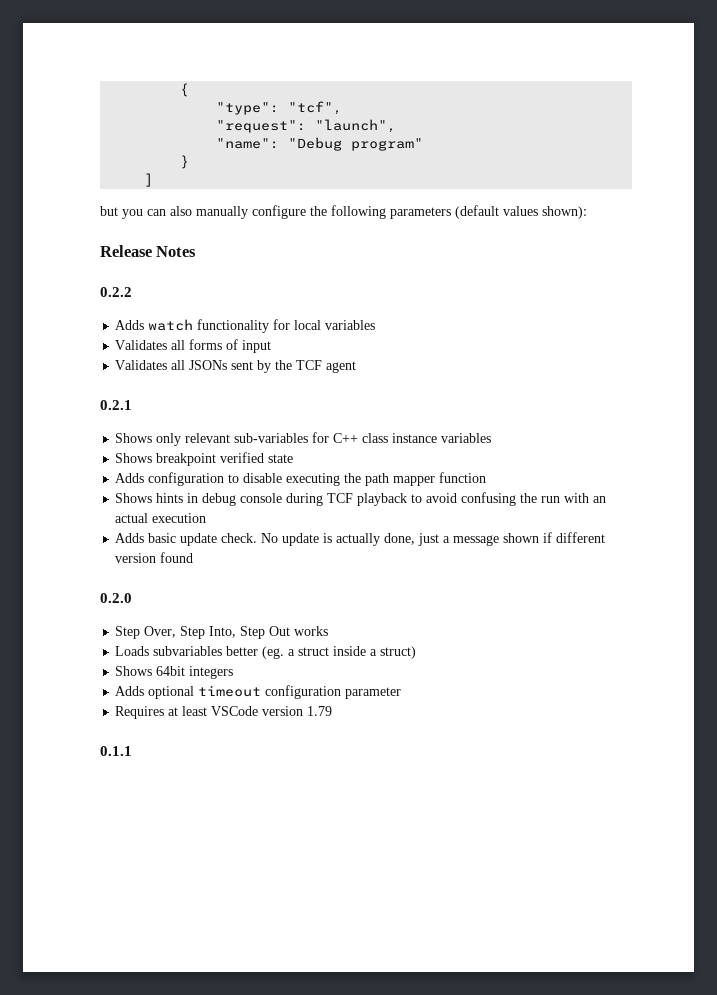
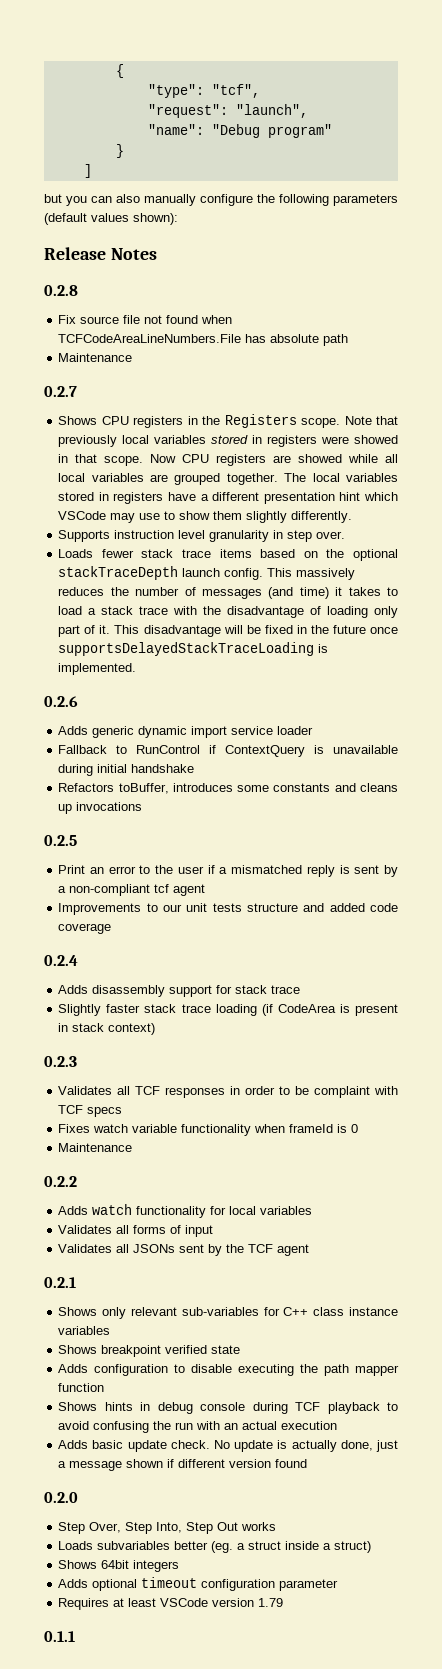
(197, 251) none -> [44,285,78,296] [58,315,233,324] [58,334,349,346] [58,353,133,362] [44,386,77,397] [58,414,398,428] [58,435,398,447] [58,454,398,466] [58,473,398,485] [58,492,398,504] [58,511,353,523] [58,530,346,542] [58,549,398,561] [58,566,356,580] [58,587,398,599] [58,606,398,618] [58,625,398,637] [58,642,329,656] [58,663,137,675] [44,696,78,707] [58,726,314,738] [58,745,398,757] [58,764,195,776] [58,783,398,794] [58,802,143,814] [44,835,77,846] [58,865,399,877] [58,884,206,896] [58,903,398,915] [58,923,112,934] [44,955,78,966] [58,985,301,997] [58,1004,398,1016] [58,1023,156,1035] [44,1056,77,1067] [58,1086,398,1098] [58,1105,123,1117] [58,1124,359,1136] [58,1143,133,1152] // 0.2.8 // Fix source file not found when TCFCodeAreaLineNumbers.File has absolute path // Maintenance // 0.2.7 // Shows CPU registers in the Registers scope. Note that previously local variables stored in registers were showed in that scope. Now CPU registers are showed while all local variables are grouped together. The local variables stored in registers have a different presentation hint which VSCode may use to show them slightly differently. // Supports instruction level granularity in step over. // Loads fewer stack trace items based on the optional stackTraceDepth launch config. This massively reduces the number of messages (and time) it takes to load a stack trace with the disadvantage of loading only part of it. This disadvantage will be fixed in the future once supportsDelayedStackTraceLoading is implemented. // 0.2.6 // Adds generic dynamic import service loader // Fallback to RunControl if ContextQuery is unavailable during initial handshake // Refactors toBuffer, introduces some constants and cleans up invocations // 0.2.5 // Print an error to the user if a mismatched reply is sent by a non-compliant tcf agent // Improvements to our unit tests structure and added code coverage // 0.2.4 // Adds disassembly support for stack trace // Slightly faster stack trace loading (if CodeArea is present in stack context) // 0.2.3 // Validates all TCF responses in order to be complaint with TCF specs // Fixes watch variable functionality when frameId is 0 // Maintenance

